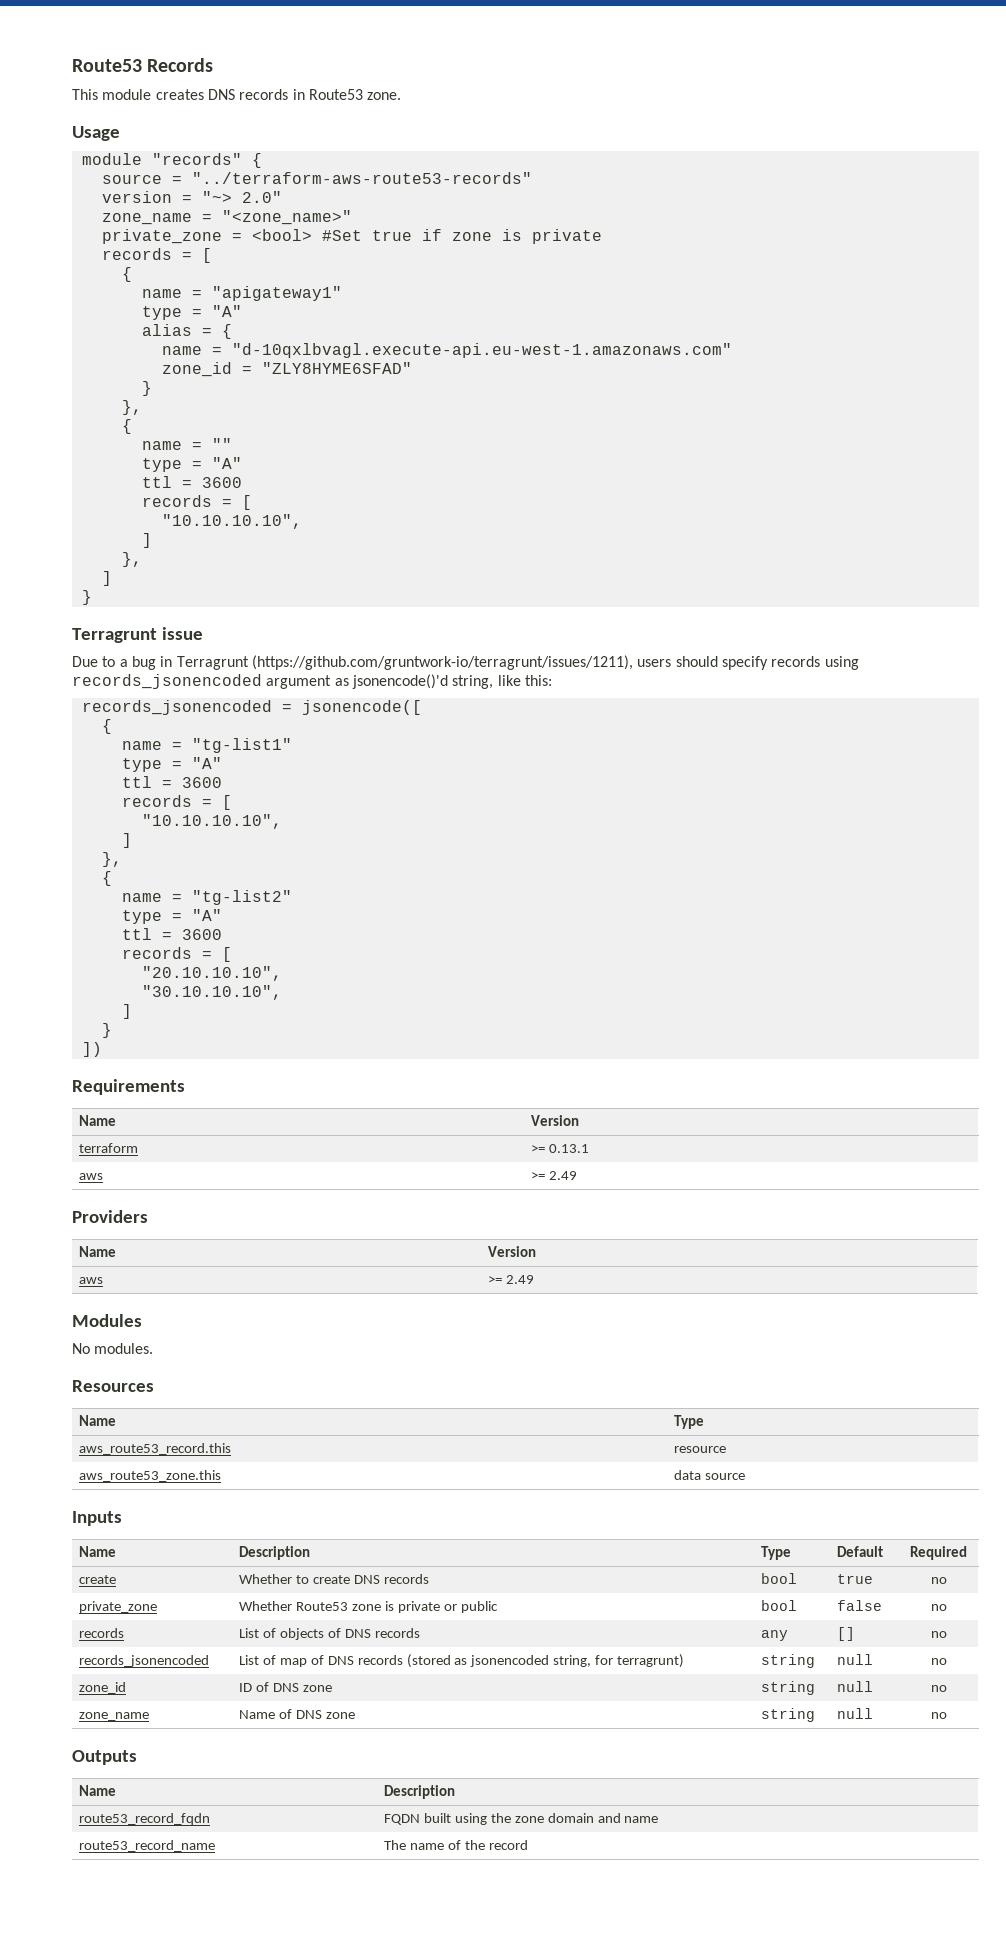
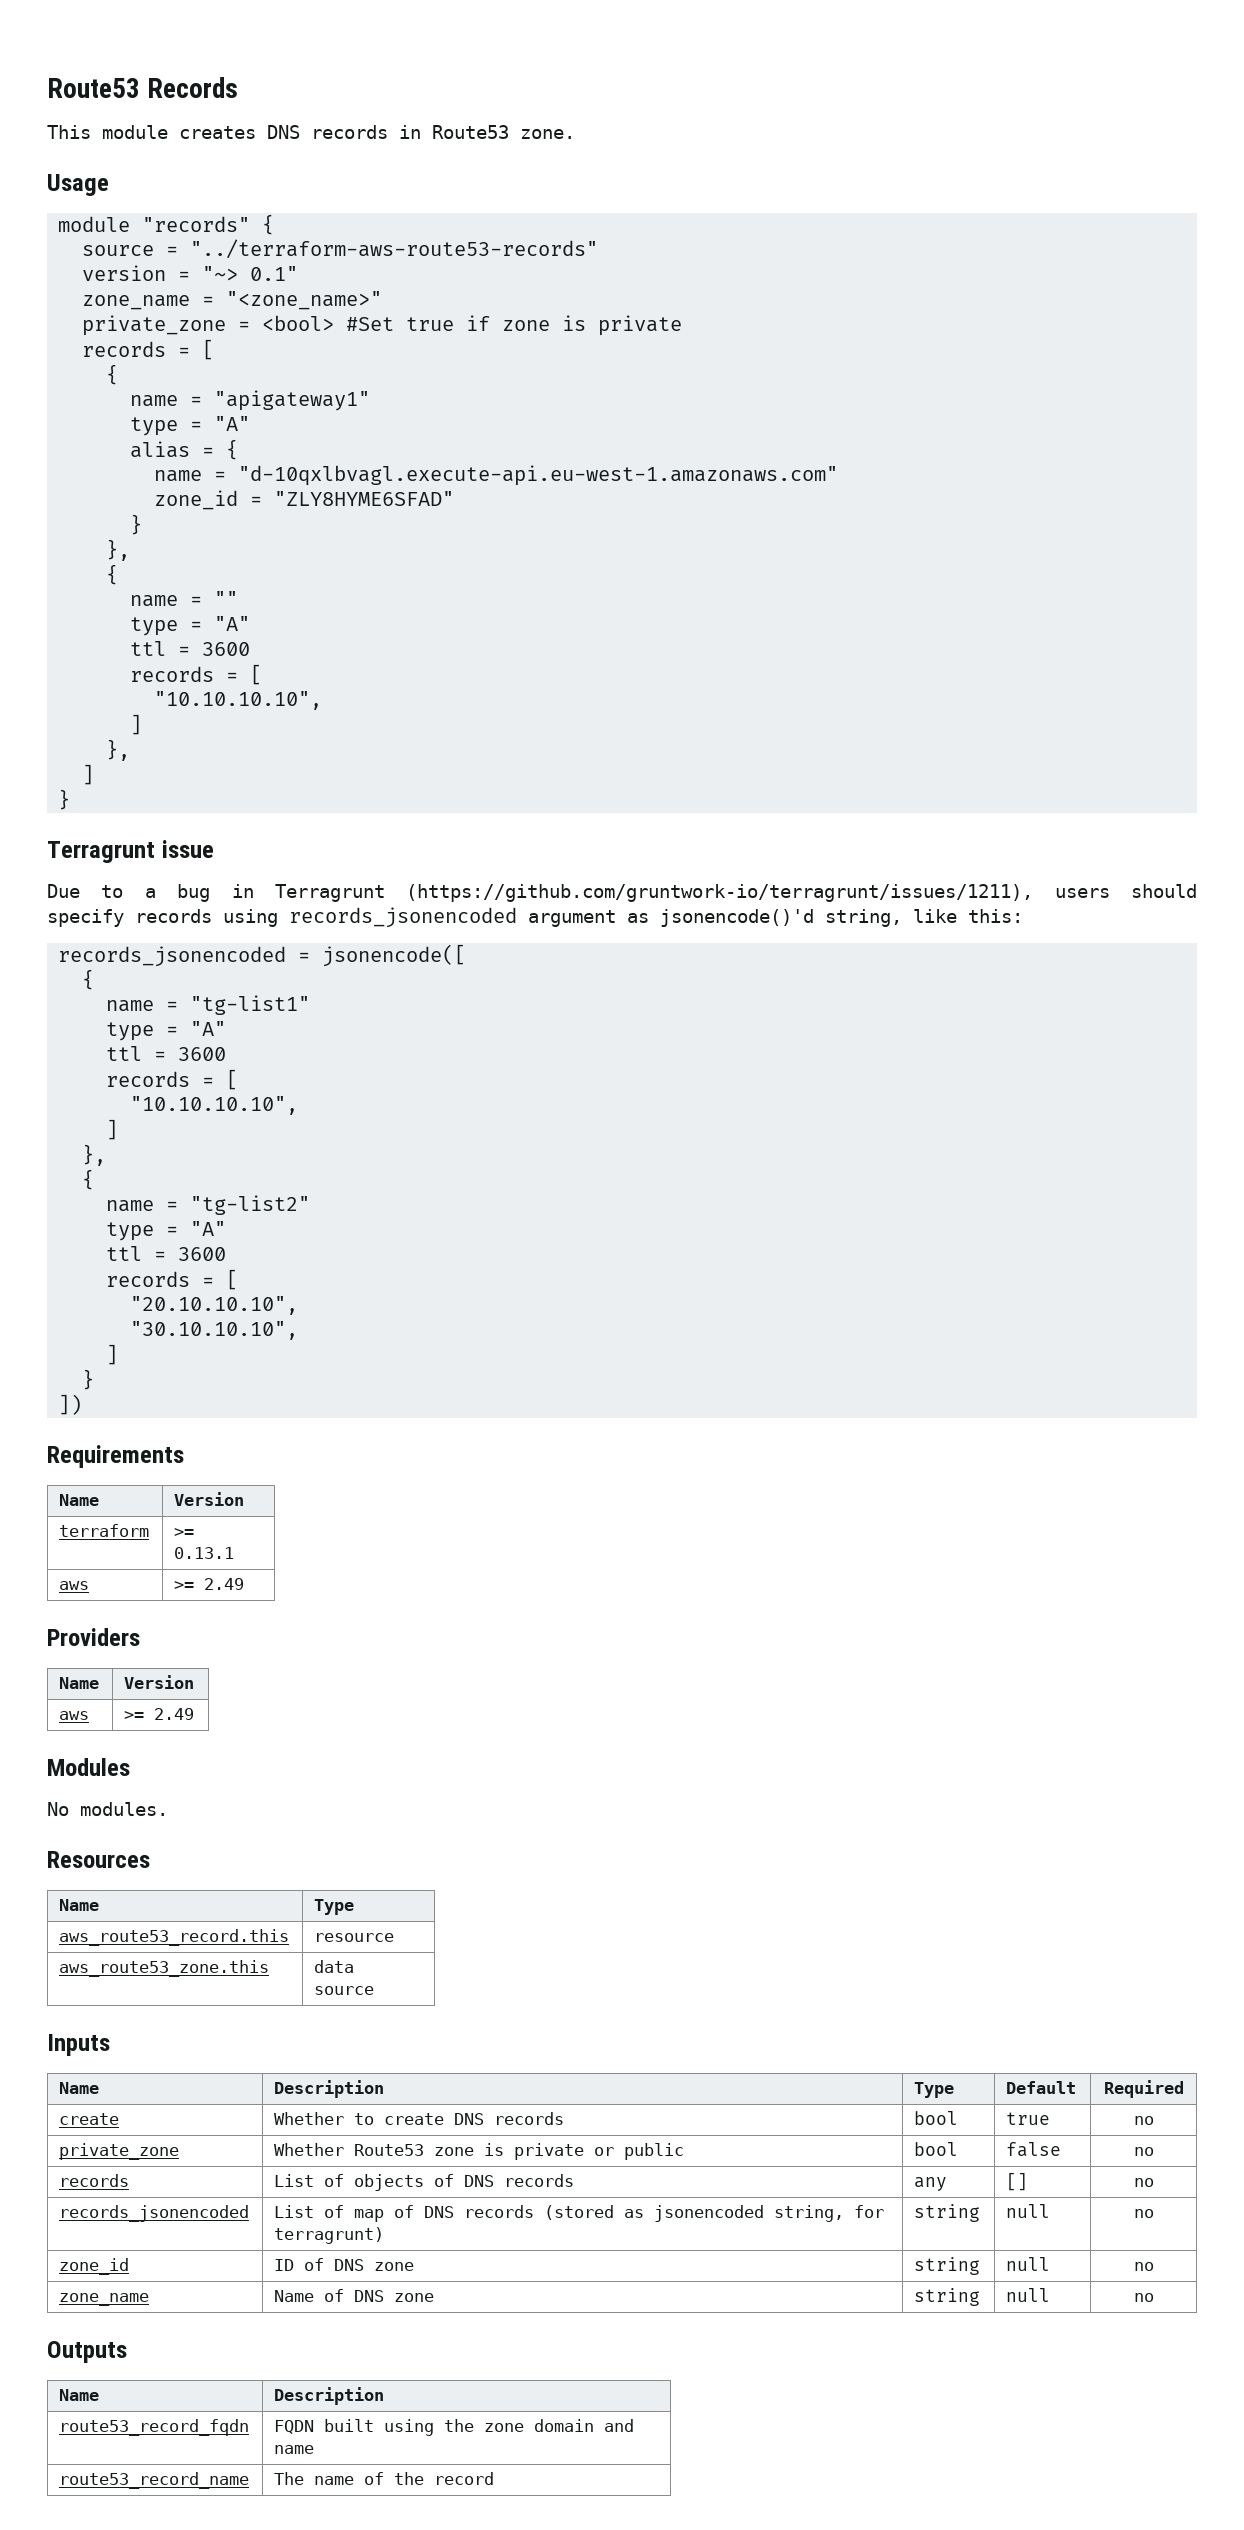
[241,191,282,203] 2.0" -> [250,266,299,281] 0.1"

